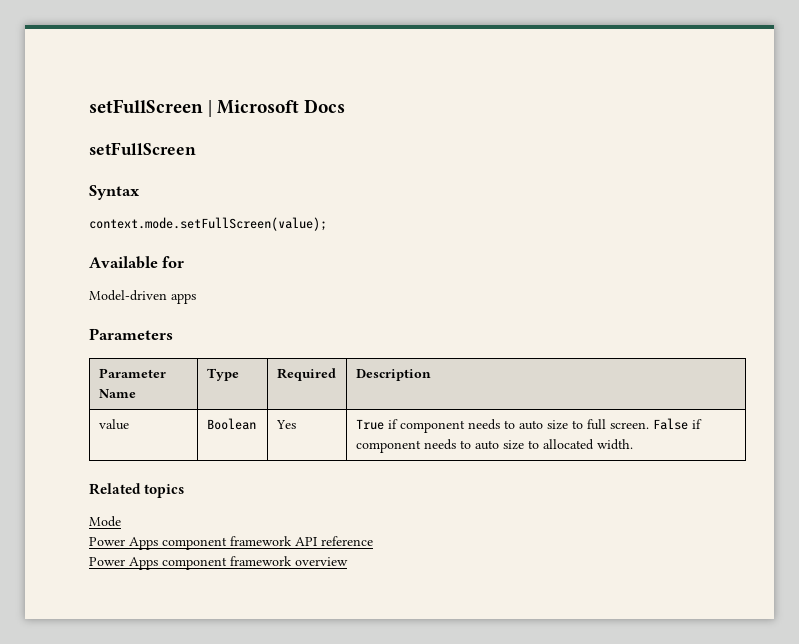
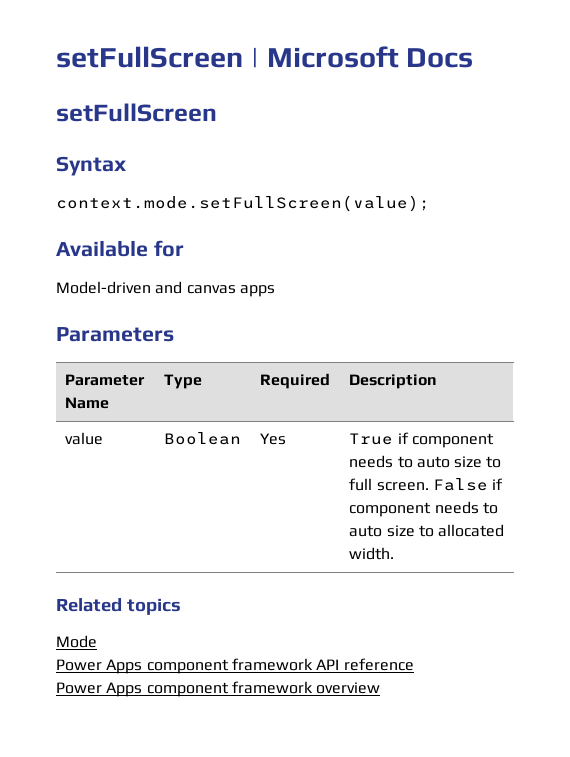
(167, 295) none -> [155,281,236,294] and canvas

